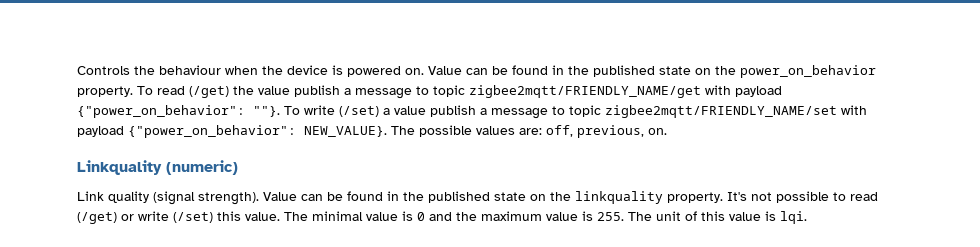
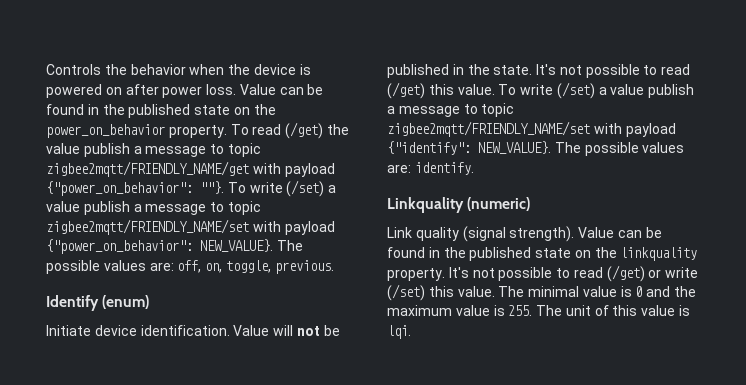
[159,65,221,75] behaviour -> [130,64,186,75] behavior
[405,68,424,75] on. -> [105,84,237,98] on after power loss.
[577,125,667,138] previous, on. -> [205,260,334,274] [46,295,150,311] [46,325,340,336] [387,64,691,78] [387,82,695,99] [387,103,515,117] [387,121,676,137] [387,141,685,156] [387,162,474,175] on, toggle, previous. // Identify (enum) // Initiate device identification. Value will not be published in the state. It's not possible to read (/get) this value. To write (/set) a value publish a message to topic zigbee2mqtt/FRIENDLY_NAME/set with payload {"identify": NEW_VALUE}. The possible values are: identify.

